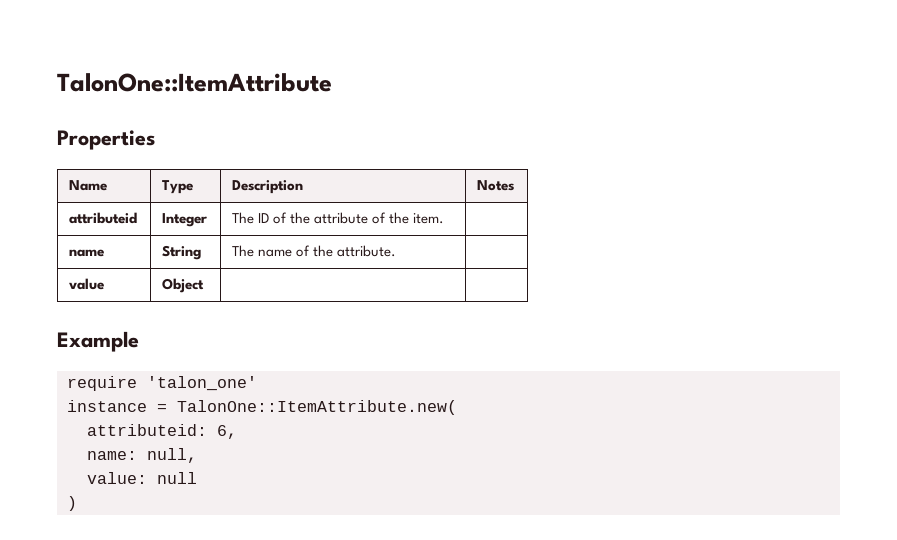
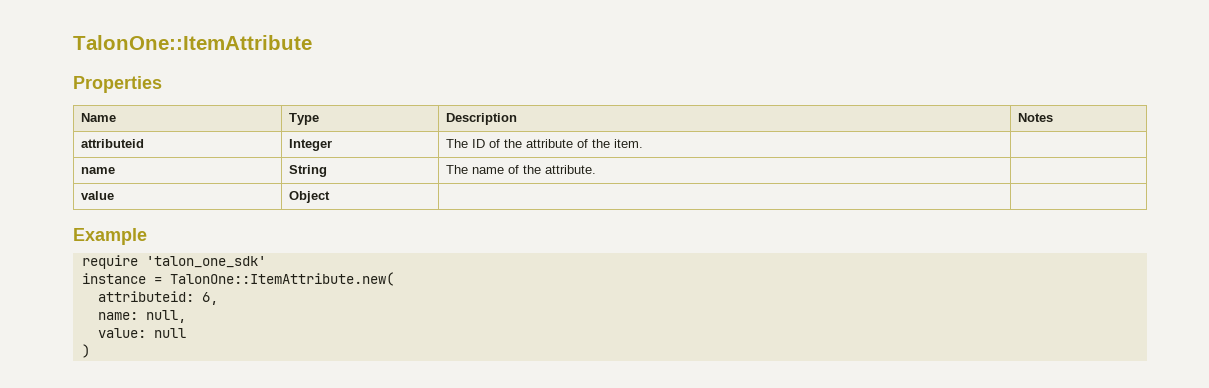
[146,376,257,391] 'talon_one' -> [145,256,266,268] 'talon_one_sdk'

